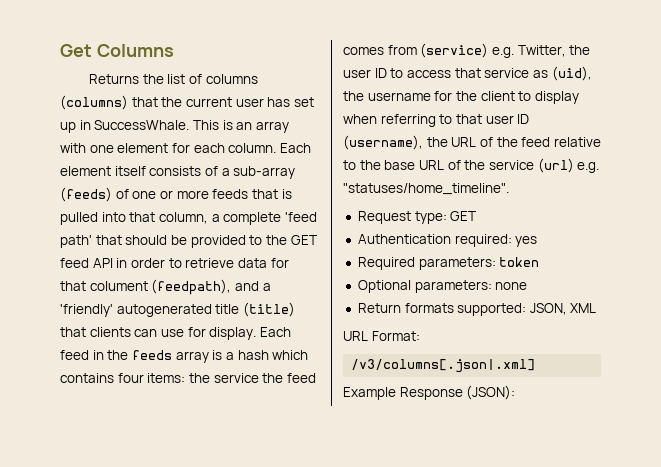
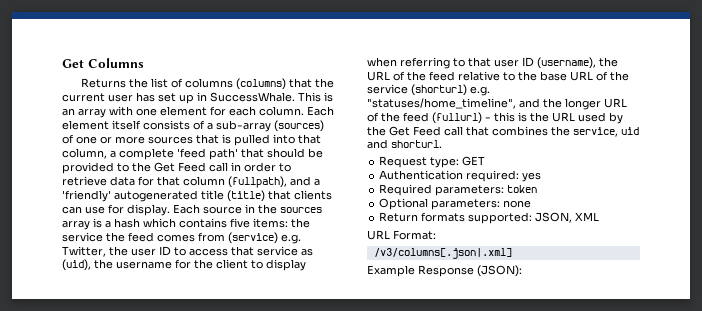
[60,187,112,202] (feeds) -> [274,120,324,132] (sources)
[212,189,249,199] feeds -> [148,136,193,144] sources
[290,235,317,245] [60,258,113,268] GET feed API -> [154,162,228,172] Get Feed call
[89,279,232,295] colument (feedpath), -> [183,176,287,188] column (fullpath),
[60,350,89,360] feed -> [203,206,242,214] source
[131,350,172,360] feeds -> [280,207,322,213] sources
[117,373,144,383] four -> [230,218,250,228] five
[537,158,600,173] [343,183,509,195] (url) e.g. "statuses/home_timeline". -> [411,84,490,96] [367,98,627,110] [367,112,623,124] [367,126,639,137] [367,139,442,149] (shorturl) e.g. "statuses/home_timeline", and the longer URL of the feed (fullurl) - this is the URL used by the Get Feed call that combines the service, uid and shorturl.

